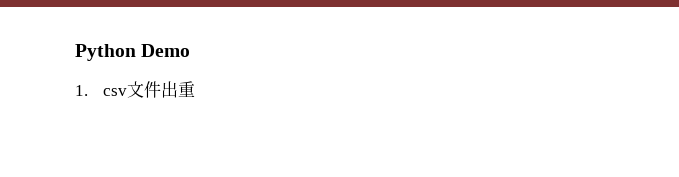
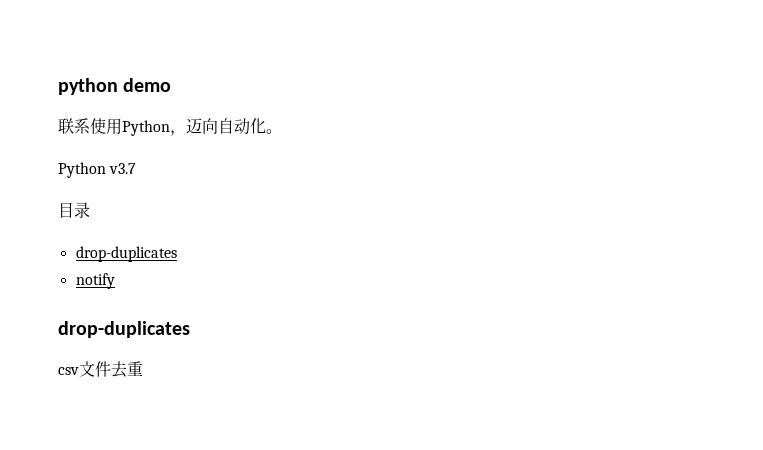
[75,44,191,61] [75,85,88,96] Python Demo // 1. -> [58,78,172,95] [58,118,282,136] [58,162,137,178] [58,202,90,218] [75,246,177,262] [75,273,115,289] [58,321,190,338] python demo // 联系使用Python，迈向自动化。 // Python v3.7 // 目录 // drop-duplicates // notify // drop-duplicates //
[160,81,178,98] 出 -> [111,361,127,378] 去

